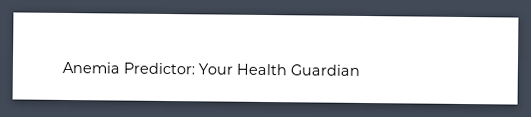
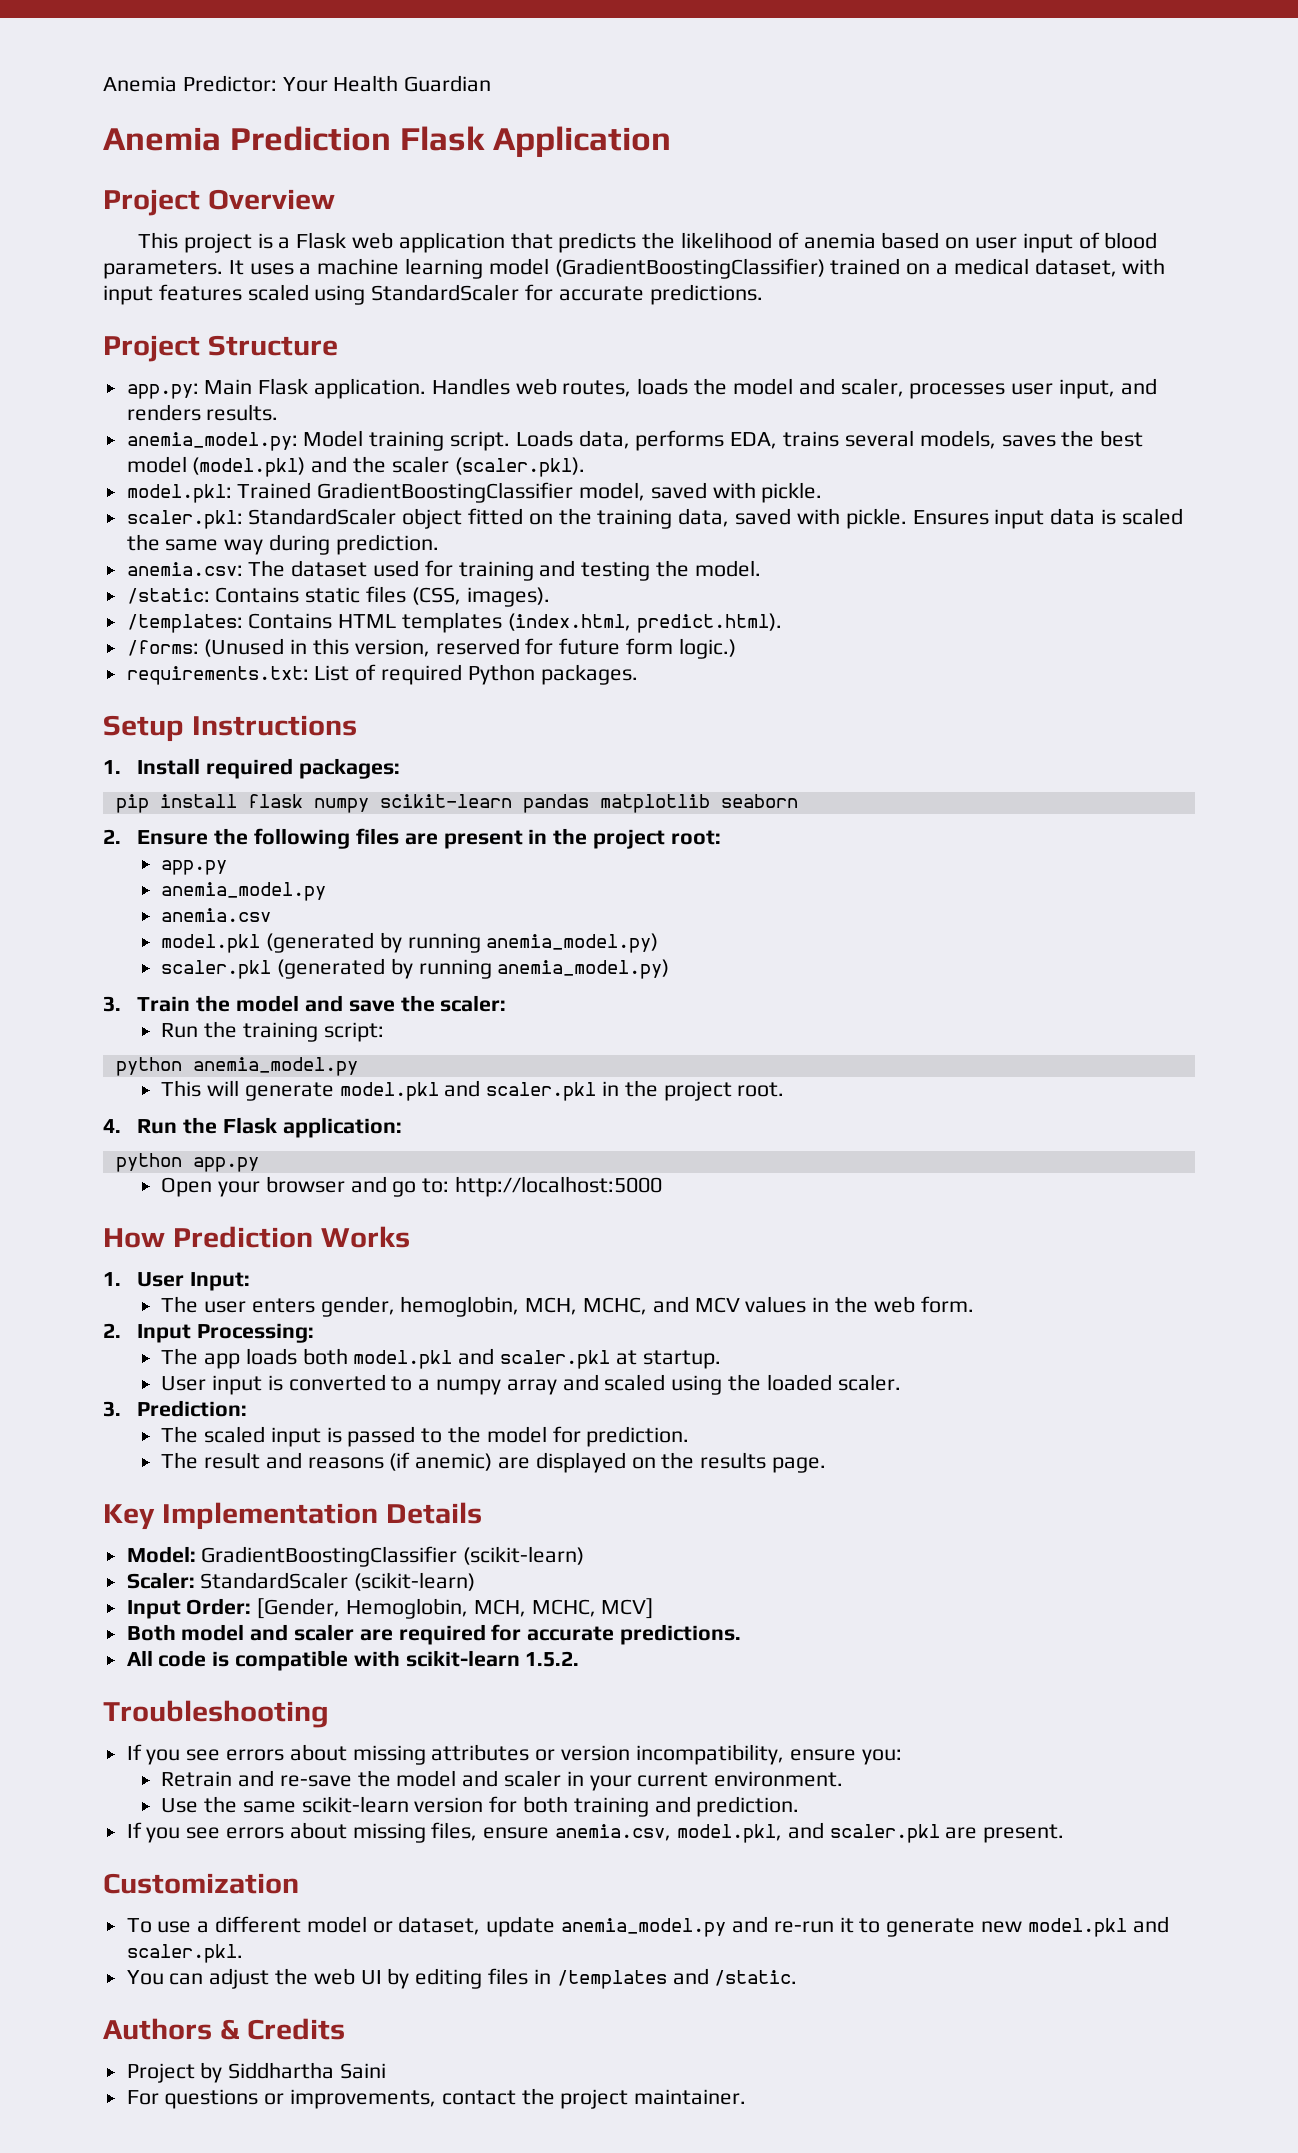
(360, 70) none -> [103,126,672,157] [103,189,335,216] [137,232,1158,253] [103,258,1166,279] [103,284,763,305] [103,335,338,362] [126,378,1157,399] [126,404,279,421] [126,430,1144,451] [126,456,585,477] [126,482,823,503] [126,508,1183,529] [126,534,439,555] [126,560,761,581] [126,586,550,607] [126,612,782,633] [126,638,736,659] [126,664,638,685] [103,715,357,742] [103,758,401,779] [115,794,798,813] [103,828,721,849] [161,860,228,875] [161,882,327,901] [161,908,272,922] [161,932,659,953] [161,958,670,979] [103,995,507,1012] [161,1021,384,1042] [115,1057,358,1076] [161,1080,785,1101] [103,1117,402,1138] [115,1153,259,1172] [161,1176,662,1197] [103,1226,410,1248] [103,1272,251,1291] [161,1296,974,1317] [103,1323,315,1343] [161,1348,721,1369] [161,1374,901,1395] [103,1400,248,1417] [161,1426,690,1447] [161,1452,826,1473] [103,1502,482,1530] [126,1546,585,1567] [126,1572,476,1591] [126,1598,654,1619] [126,1624,742,1645] [126,1650,580,1671] [103,1700,329,1728] [126,1744,902,1765] [161,1770,844,1791] [161,1796,800,1817] [126,1822,1065,1843] [103,1873,299,1894] [126,1916,1169,1937] [126,1944,243,1963] [126,1968,798,1989] [103,2018,345,2040] [126,2062,387,2083] [126,2088,747,2109] // Anemia Prediction Flask Application // Project Overview // This project is a Flask web application that predicts the likelihood of anemia based on user input of blood parameters. It uses a machine learning model (GradientBoostingClassifier) trained on a medical dataset, with input features scaled using StandardScaler for accurate predictions. // Project Structure // app.py: Main Flask application. Handles web routes, loads the model and scaler, processes user input, and renders results. // anemia_model.py: Model training script. Loads data, performs EDA, trains several models, saves the best model (model.pkl) and the scaler (scaler.pkl). // model.pkl: Trained GradientBoostingClassifier model, saved with pickle. // scaler.pkl: StandardScaler object fitted on the training data, saved with pickle. Ensures input data is scaled the same way during prediction. // anemia.csv: The dataset used for training and testing the model. // /static: Contains static files (CSS, images). // /templates: Contains HTML templates (index.html, predict.html). // /forms: (Unused in this version, reserved for future form logic.) // requirements.txt: List of required Python packages. // Setup Instructions // 1. Install required packages: // pip install flask numpy scikit-learn pandas matplotlib seaborn // 2. Ensure the following files are present in the project root: // app.py // anemia_model.py // anemia.csv // model.pkl (generated by running anemia_model.py) // scaler.pkl (generated by running anemia_model.py) // 3. Train the model and save the scaler: // Run the training script: // python anemia_model.py // This will generate model.pkl and scaler.pkl in the project root. // 4. Run the Flask application: // python app.py // Open your browser and go to: http://localhost:5000 // How Prediction Works // 1. User Input: // The user enters gender, hemoglobin, MCH, MCHC, and MCV values in the web form. // 2. Input Processing: // The app loads both model.pkl and scaler.pkl at startup. // User input is converted to a numpy array and scaled using the loaded scaler. // 3. Prediction: // The scaled input is passed to the model for prediction. // The result and reasons (if anemic) are displayed on the results page. // Key Implementation Details // Model: GradientBoostingClassifier (scikit-learn) // Scaler: StandardScaler (scikit-learn) // Input Order: [Gender, Hemoglobin, MCH, MCHC, MCV] // Both model and scaler are required for accurate predictions. // All code is compatible with scikit-learn 1.5.2. // Troubleshooting // If you see errors about missing attributes or version incompatibility, ensure you: // Retrain and re-save the model and scaler in your current environment. // Use the same scikit-learn version for both training and prediction. // If you see errors about missing files, ensure anemia.csv, model.pkl, and scaler.pkl are present. // Customization // To use a different model or dataset, update anemia_model.py and re-run it to generate new model.pkl and scaler.pkl. // You can adjust the web UI by editing files in /templates and /static. // Authors & Credits // Project by Siddhartha Saini // For questions or improvements, contact the project maintainer.

